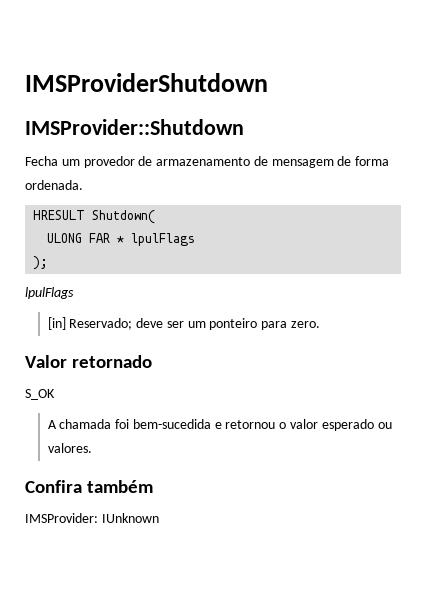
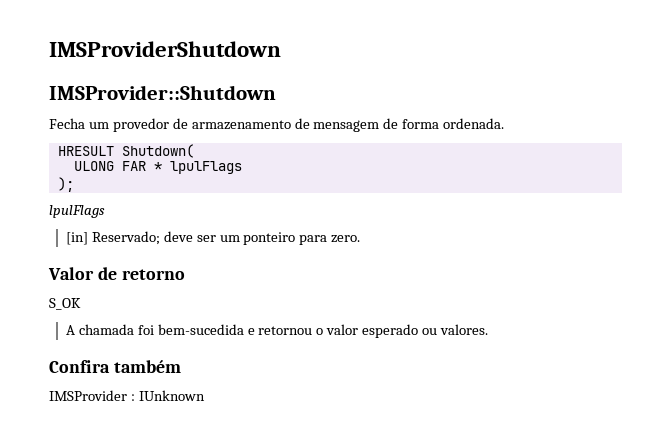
[72,355,153,368] retornado -> [97,267,185,280] de retorno
[25,513,98,523] IMSProvider: -> [49,390,135,401] IMSProvider :

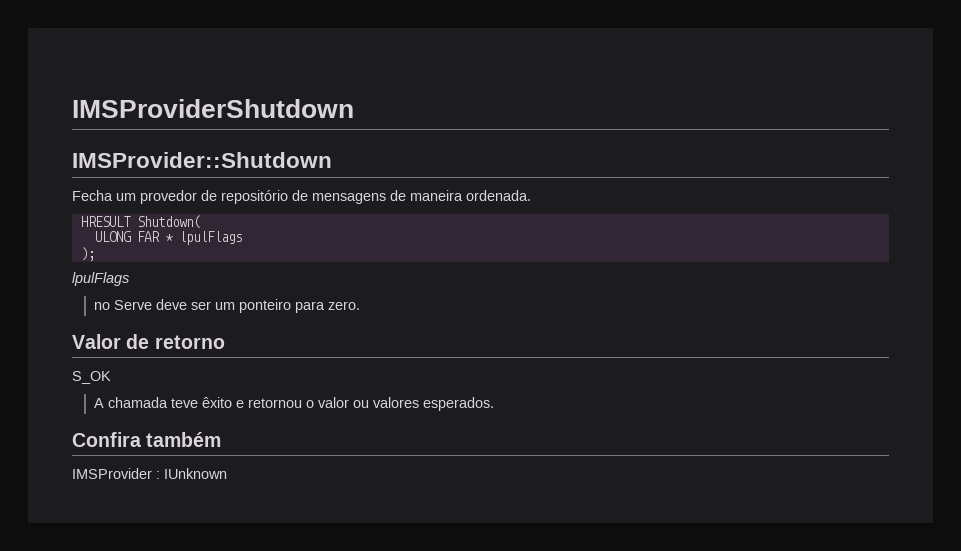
[191,118,440,132] armazenamento de mensagem de forma -> [221,190,463,204] repositório de mensagens de maneira
[65,231,160,245] [in] Reservado; -> [94,300,153,310] no Serve
[137,324,244,335] foi bem-sucedida -> [171,397,233,408] teve êxito
[362,324,489,338] esperado ou valores. -> [353,397,495,411] ou valores esperados.

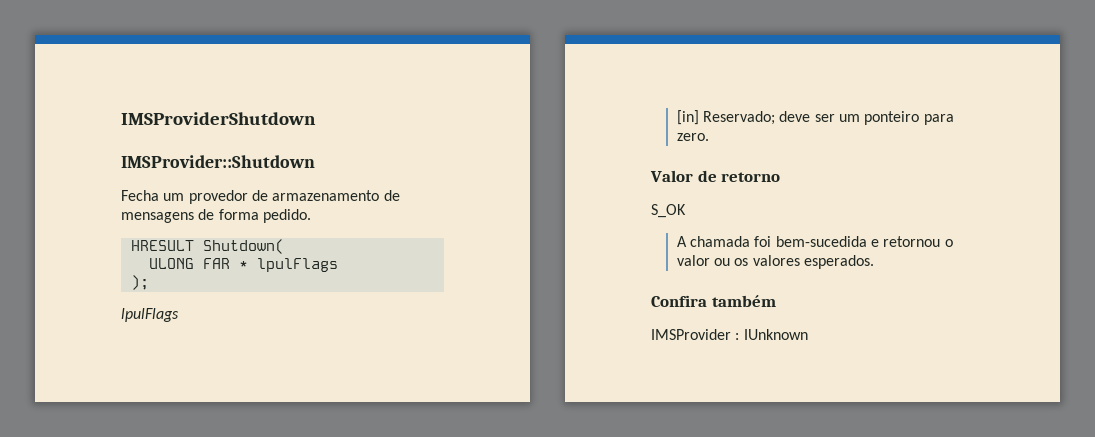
[221,190,288,204] repositório -> [272,190,380,201] armazenamento
[410,190,531,201] maneira ordenada. -> [218,209,311,223] forma pedido.
[94,300,153,310] no Serve -> [676,110,776,125] [in] Reservado;
[171,397,233,408] teve êxito -> [754,236,867,247] foi bem-sucedida
(370, 404) none -> [734,258,749,266] os

